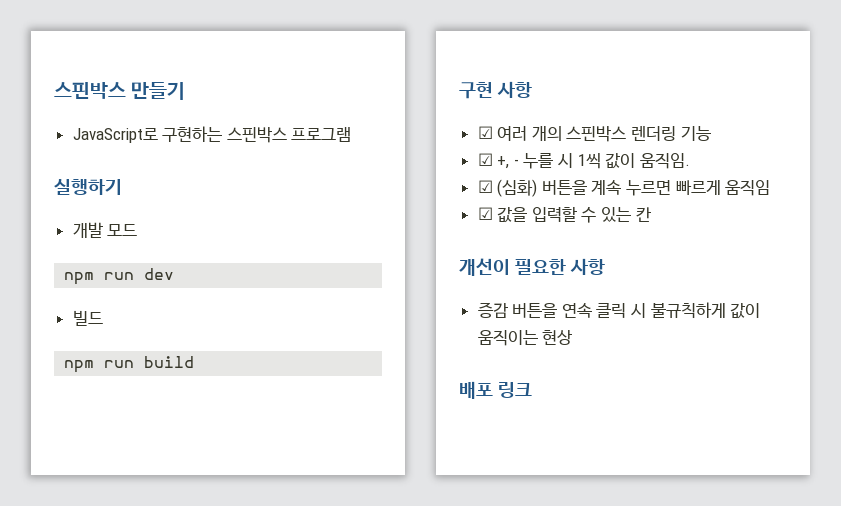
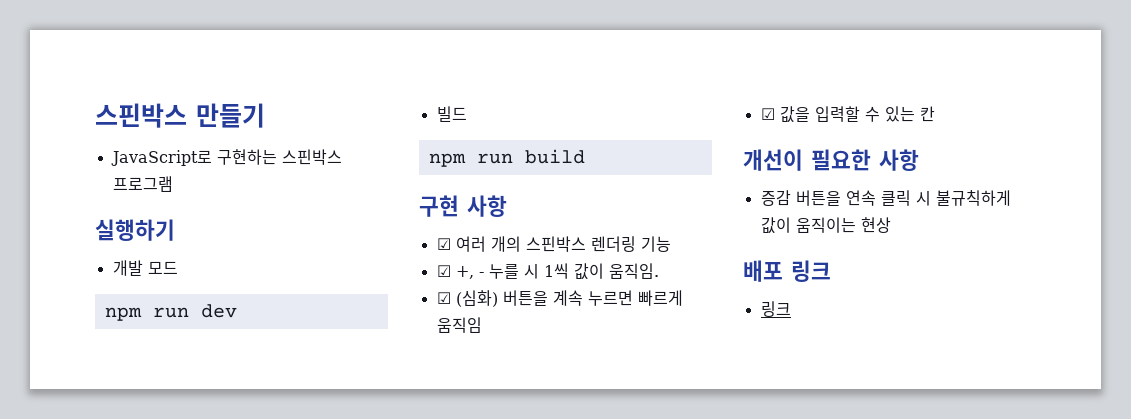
(532, 390) none -> [760,301,791,317] // 링크

